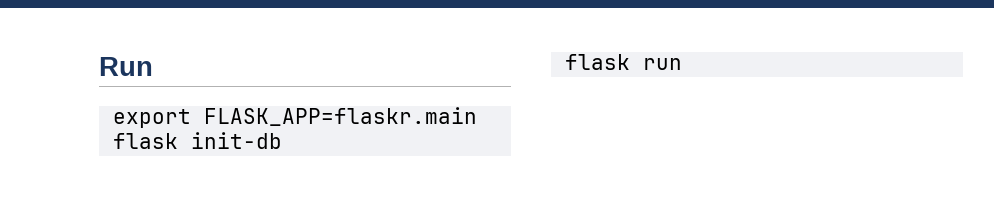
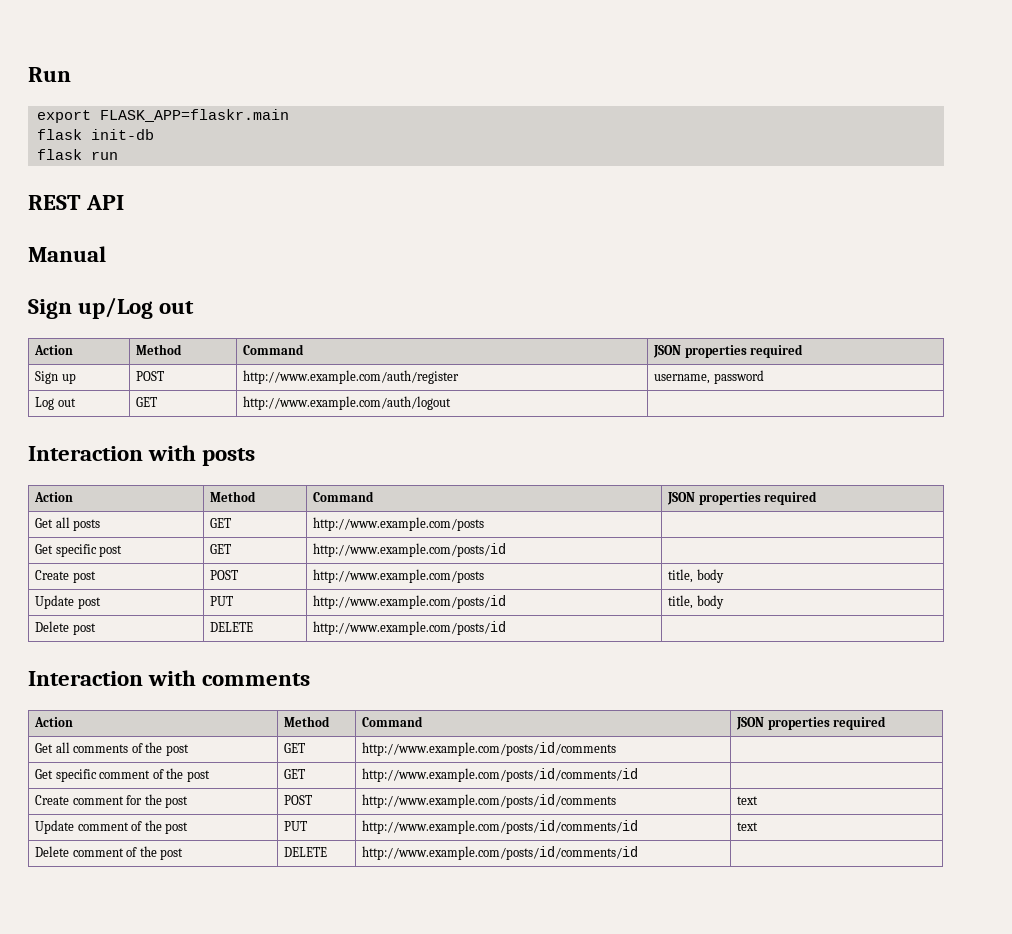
(682, 64) none -> [28,195,125,210] [28,246,106,262] [28,297,195,319] [33,345,73,355] [135,344,182,355] [242,344,304,355] [652,344,804,358] [34,371,76,384] [135,371,164,381] [242,370,459,384] [653,370,764,384] [34,397,76,410] [135,397,157,407] [242,396,451,410] [28,445,256,466] [33,492,73,502] [209,491,256,502] [312,491,374,502] [666,491,818,505] [34,517,101,531] [209,518,231,528] [312,517,484,531] [34,544,123,557] [209,544,231,554] [312,543,506,557] [34,570,96,583] [209,570,238,580] [312,569,484,583] [667,569,724,583] [34,595,101,609] [209,596,233,606] [312,595,506,609] [667,595,724,609] [34,621,96,635] [209,622,253,632] [312,621,506,635] [28,670,311,686] [33,717,73,727] [283,716,330,727] [361,716,423,727] [735,716,887,730] [34,742,189,756] [283,743,305,753] [361,742,616,756] [34,768,210,782] [283,769,305,779] [361,768,638,782] [34,794,189,808] [283,795,312,805] [361,794,616,808] [736,796,758,805] [34,820,189,834] [283,821,307,831] [361,820,638,834] [736,822,758,831] [34,846,184,860] [283,847,327,857] [361,846,638,860] // REST API // Manual // Sign up/Log out // Action | Method | Command | JSON properties required // Sign up | POST | http://www.example.com/auth/register | username, password // Log out | GET | http://www.example.com/auth/logout | // Interaction with posts // Action | Method | Command | JSON properties required // Get all posts | GET | http://www.example.com/posts | // Get specific post | GET | http://www.example.com/posts/id | // Create post | POST | http://www.example.com/posts | title, body // Update post | PUT | http://www.example.com/posts/id | title, body // Delete post | DELETE | http://www.example.com/posts/id | // Interaction with comments // Action | Method | Command | JSON properties required // Get all comments of the post | GET | http://www.example.com/posts/id/comments | // Get specific comment of the post | GET | http://www.example.com/posts/id/comments/id | // Create comment for the post | POST | http://www.example.com/posts/id/comments | text // Update comment of the post | PUT | http://www.example.com/posts/id/comments/id | text // Delete comment of the post | DELETE | http://www.example.com/posts/id/comments/id |

